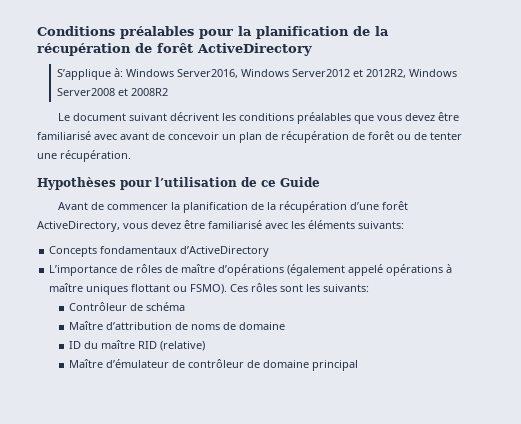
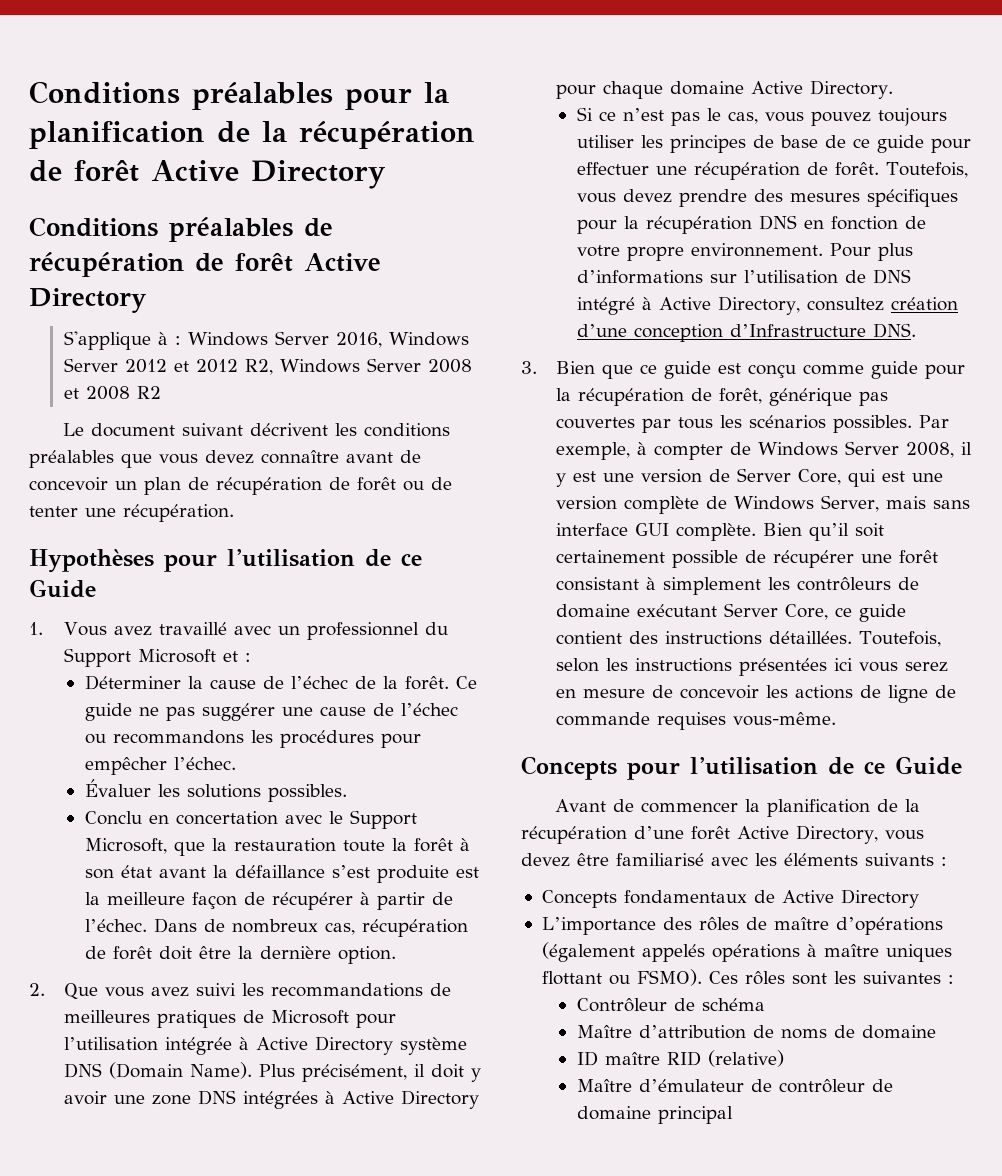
[197,43,312,56] [56,68,457,80] [56,88,168,96] ActiveDirectory // S’applique à: Windows Server2016, Windows Server2012 et 2012R2, Windows Server2008 et 2008R2 -> [151,160,385,189] [29,217,333,242] [29,252,381,277] [29,288,147,313] [63,331,469,350] [63,358,472,375] [63,386,161,400] Active Directory // Conditions préalables de récupération de forêt Active Directory // S'applique à : Windows Server 2016, Windows Server 2012 et 2012 R2, Windows Server 2008 et 2008 R2
[437,112,459,121] [37,131,117,140] être familiarisé avec -> [261,450,339,464] connaître
(320, 182) none -> [29,622,448,640] [63,648,251,667] [84,675,477,690] [84,703,458,721] [84,730,421,748] [84,757,236,775] [84,779,347,802] [84,810,417,829] [84,838,470,856] [84,865,479,883] [84,892,453,910] [84,918,468,937] [84,946,396,964] [29,983,451,1000] [63,1010,396,1028] [63,1036,467,1055] [63,1062,481,1082] [63,1090,479,1109] [555,80,893,99] [576,107,947,126] [576,135,971,153] [576,162,968,180] [576,189,958,207] [576,215,926,234] [576,243,913,261] [576,269,911,284] [576,296,958,315] [576,323,916,342] [521,361,965,379] [555,388,888,406] [555,415,949,433] [555,441,972,460] [555,468,943,487] [555,495,970,514] [555,523,884,541] [555,550,938,568] [555,577,919,595] [555,603,906,622] [555,631,941,647] [555,658,948,676] [555,685,956,703] [555,712,836,730] [521,756,962,780] // 1. Vous avez travaillé avec un professionnel du Support Microsoft et : // Déterminer la cause de l’échec de la forêt. Ce guide ne pas suggérer une cause de l’échec ou recommandons les procédures pour empêcher l’échec. // Évaluer les solutions possibles. // Conclu en concertation avec le Support Microsoft, que la restauration toute la forêt à son état avant la défaillance s’est produite est la meilleure façon de récupérer à partir de l’échec. Dans de nombreux cas, récupération de forêt doit être la dernière option. // 2. Que vous avez suivi les recommandations de meilleures pratiques de Microsoft pour l’utilisation intégrée à Active Directory système DNS (Domain Name). Plus précisément, il doit y avoir une zone DNS intégrées à Active Directory pour chaque domaine Active Directory. // Si ce n’est pas le cas, vous pouvez toujours utiliser les principes de base de ce guide pour effectuer une récupération de forêt. Toutefois, vous devez prendre des mesures spécifiques pour la récupération DNS en fonction de votre propre environnement. Pour plus d’informations sur l’utilisation de DNS intégré à Active Directory, consultez création d’une conception d’Infrastructure DNS. // 3. Bien que ce guide est conçu comme guide pour la récupération de forêt, générique pas couvertes par tous les scénarios possibles. Par exemple, à compter de Windows Server 2008, il y est une version de Server Core, qui est une version complète de Windows Server, mais sans interface GUI complète. Bien qu’il soit certainement possible de récupérer une forêt consistant à simplement les contrôleurs de domaine exécutant Server Core, ce guide contient des instructions détaillées. Toutefois, selon les instructions présentées ici vous serez en mesure de concevoir les actions de ligne de commande requises vous-même. // Concepts pour l’utilisation de ce Guide
[37,221,120,232] ActiveDirectory, -> [737,825,878,844] Active Directory,
[358,221,404,229] suivants: -> [865,853,947,866] suivants :
[180,246,270,257] d’ActiveDirectory -> [753,889,919,908] de Active Directory
[120,265,134,273] de -> [662,917,692,930] des
[348,264,384,276] appelé -> [641,944,705,962] appelés
[323,284,370,292] suivants: -> [862,971,954,984] suivantes :
[83,341,98,349] du -> (598, 1058) none

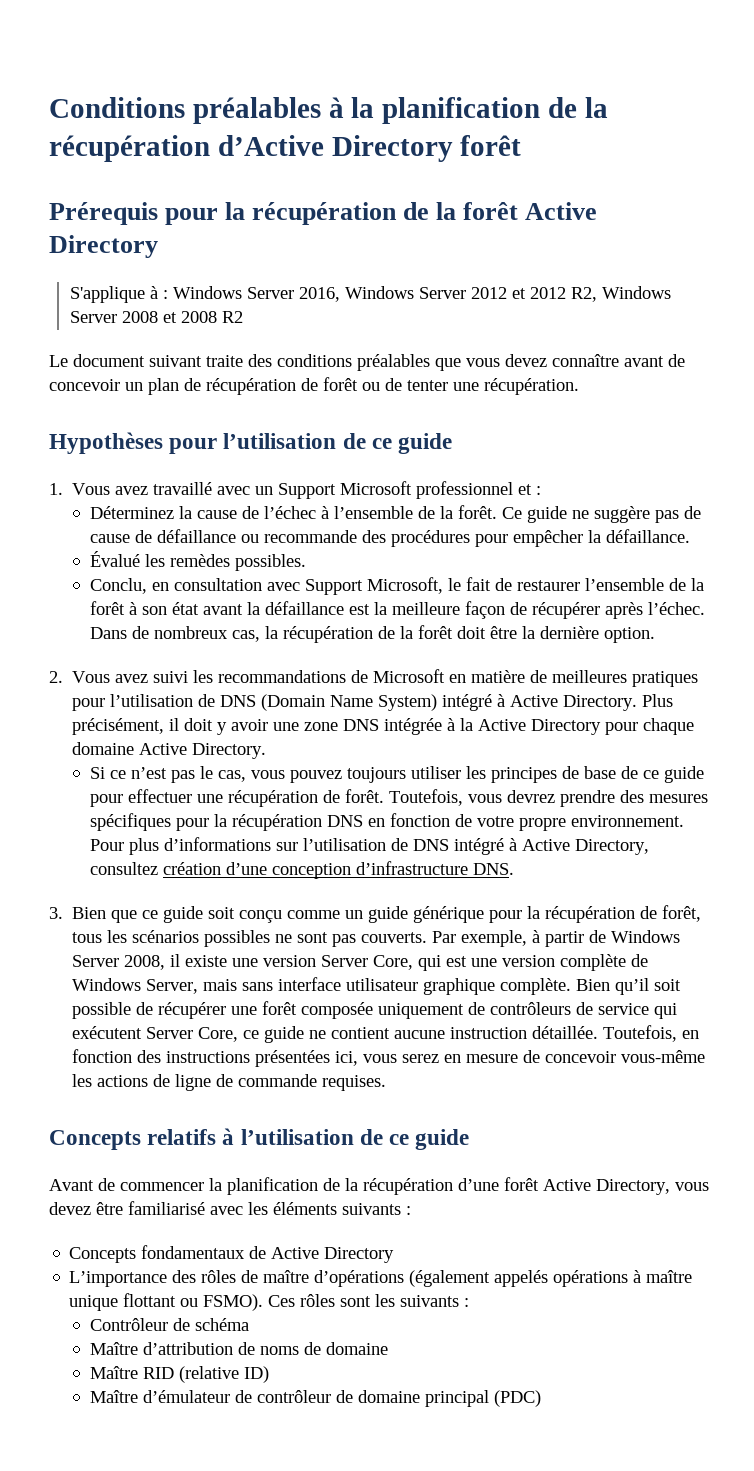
[29,81,449,110] [29,121,475,149] [29,160,385,189] [29,217,333,242] [29,252,224,277] Conditions préalables pour la planification de la récupération de forêt Active Directory // Conditions préalables de récupération de -> [49,97,608,124] [49,135,522,162] [49,202,457,225] Conditions préalables à la planification de la récupération d’Active Directory forêt // Prérequis pour la récupération de la
[250,423,358,436] décrivent les -> [206,354,272,367] traite des
[29,579,96,598] Guide -> [398,433,453,454] guide
[306,622,448,640] professionnel du -> (274, 490) none
(216, 656) none -> [416,481,514,499] professionnel
[84,675,181,690] Déterminer -> [89,506,174,519] Déterminez
(348, 682) none -> [320,506,413,519] à l’ensemble
[165,703,458,721] [84,730,421,748] [84,757,236,775] [84,779,347,802] [84,810,417,829] [84,838,385,856] pas suggérer une cause de l’échec ou recommandons les procédures pour empêcher l’échec. // Évaluer les solutions possibles. // Conclu en concertation avec le Support Microsoft, que la restauration toute -> [593,506,701,523] [89,529,690,547] [89,551,306,571] [89,577,686,595] suggère pas de cause de défaillance ou recommande des procédures pour empêcher la défaillance. // Évalué les remèdes possibles. // Conclu, en consultation avec Support Microsoft, le fait de restaurer l’ensemble de
[331,865,449,883] s’est produite -> (344, 608) none
[359,892,453,910] à partir de -> [604,602,643,619] après
[361,919,468,937] [84,946,106,959] récupération de -> [264,626,413,643] la récupération de la
[63,983,144,1000] Que vous -> [72,671,111,683] Vous
[63,1010,396,1028] [63,1036,467,1055] [63,1062,252,1079] meilleures pratiques de Microsoft pour l’utilisation intégrée à Active Directory système DNS (Domain Name). -> [373,669,699,687] [72,694,638,711] Microsoft en matière de meilleures pratiques pour l’utilisation de DNS (Domain Name System) intégré à Active Directory.
[242,1091,335,1109] intégrées à -> [384,718,474,735] intégrée à la
[622,189,672,203] devez -> [506,790,555,803] devrez
[729,324,866,337] d’Infrastructure -> [355,861,468,875] d’infrastructure
[717,363,741,374] est -> [208,907,236,919] soit
[870,361,918,379] guide -> [345,906,485,923] un guide générique
[768,388,888,406] [555,415,912,433] générique pas couvertes par tous les scénarios possibles. -> [72,930,428,947] tous les scénarios possibles ne sont pas couverts.
[653,444,723,460] compter -> [545,931,585,947] partir
[555,469,730,487] y est une version de -> [185,955,317,967] existe une version
[634,523,669,536] GUI -> [346,978,496,995] utilisateur graphique
[555,550,665,563] certainement -> (682, 985) none
[555,577,919,595] [555,603,906,622] [555,631,941,647] [555,658,853,676] consistant à simplement les contrôleurs de domaine exécutant Server Core, ce guide contient des instructions détaillées. Toutefois, selon les instructions présentées ici -> [301,1002,678,1019] [72,1025,700,1043] [72,1049,359,1067] composée uniquement de contrôleurs de service qui exécutent Server Core, ce guide ne contient aucune instruction détaillée. Toutefois, en fonction des instructions présentées ici,
(759, 692) none -> [621,1050,706,1063] vous-même
[656,712,836,730] [521,756,962,780] requises vous-même. // Concepts pour l’utilisation de ce Guide -> [322,1075,387,1091] [49,1128,470,1150] requises. // Concepts relatifs à l’utilisation de ce guide
[885,944,952,962] uniques -> [69,1295,119,1311] unique
[862,971,941,984] suivantes -> [400,1295,460,1307] suivants
[576,1050,784,1067] ID maître RID (relative) -> [89,1366,269,1383] Maître RID (relative ID)
(733, 1115) none -> [493,1390,541,1407] (PDC)

